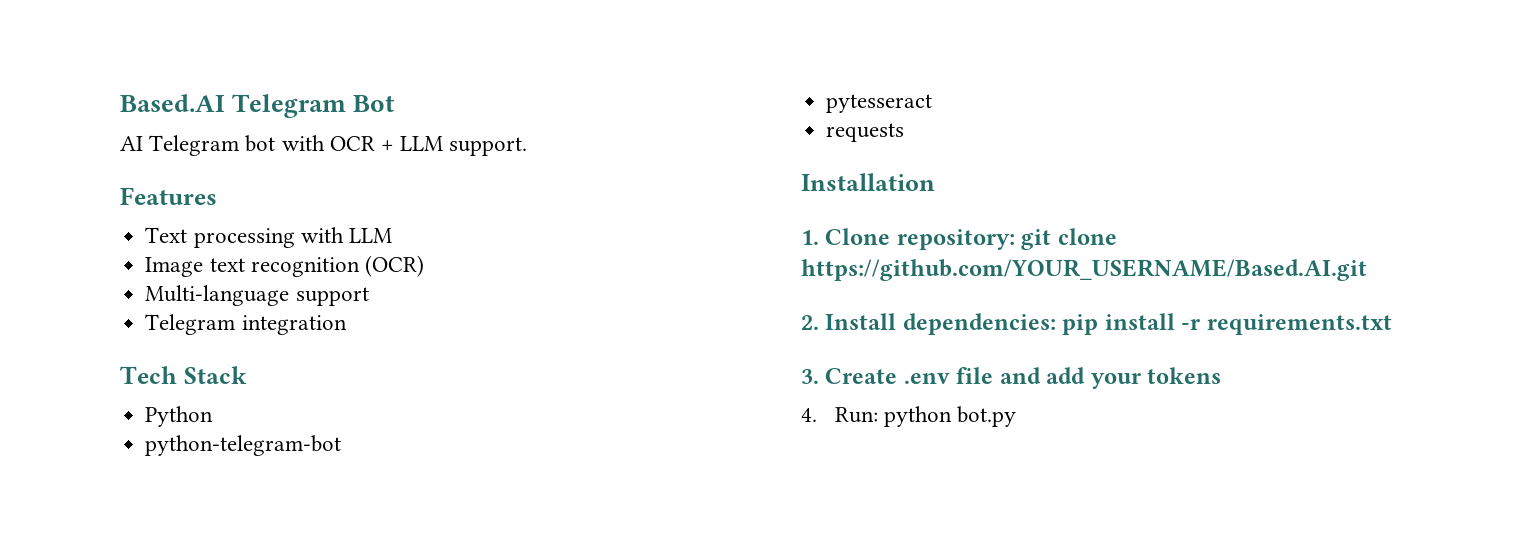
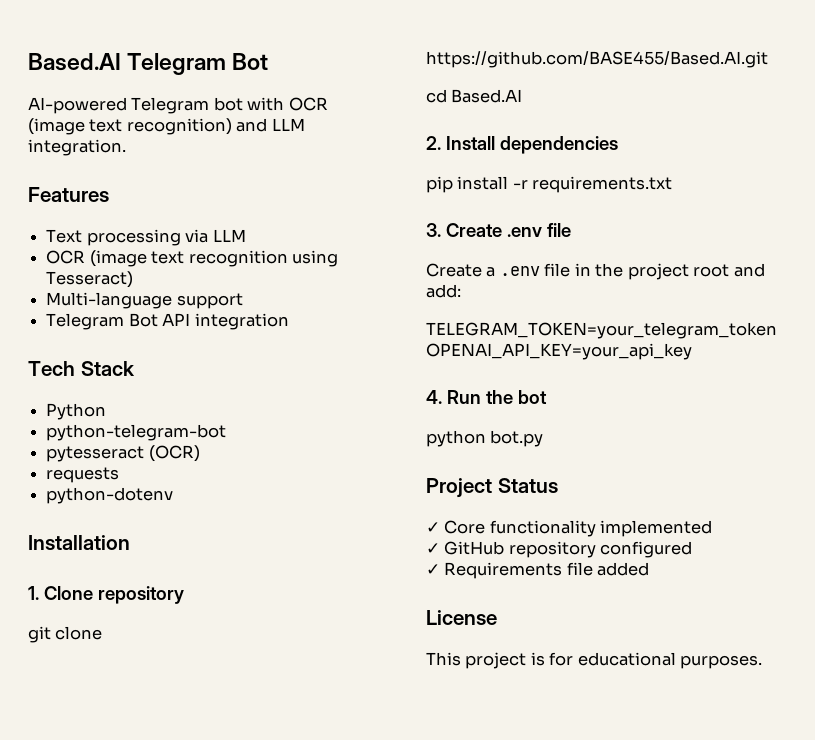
[120,136,143,151] AI -> [28,97,127,114] AI-powered
[381,136,528,156] + LLM support. -> [28,118,305,135] [28,139,126,156] (image text recognition) and LLM integration.
[300,227,344,243] with -> [185,229,209,243] via
[145,255,424,277] Image text recognition (OCR) -> [46,250,338,267] [46,271,134,288] OCR (image text recognition using Tesseract)
(236, 324) none -> [128,313,191,327] Bot API
(933, 103) none -> [148,445,200,462] (OCR)
(905, 132) none -> [46,487,174,504] // python-dotenv
[896,229,1015,250] repository: -> [97,586,184,604] repository //
[801,259,1367,281] https://github.com/YOUR_USERNAME/Based.AI.git -> [426,51,768,68] [426,89,523,103] https://github.com/BASE455/Based.AI.git // cd Based.AI
[902,313,1056,335] dependencies: -> [499,136,618,154] dependencies //
[999,367,1222,389] [801,406,1017,427] and add your tokens // 4. Run: python bot.py -> [426,263,765,280] [426,284,461,298] [426,322,777,339] [426,343,692,360] [426,390,547,404] [426,430,544,447] [426,478,558,498] [426,520,713,537] [426,541,693,558] [426,562,650,579] [426,610,497,625] [426,652,763,669] // Create a .env file in the project root and add: // TELEGRAM_TOKEN=your_telegram_token OPENAI_API_KEY=your_api_key // 4. Run the bot // python bot.py // Project Status // ✓ Core functionality implemented // ✓ GitHub repository configured // ✓ Requirements file added // License // This project is for educational purposes.

